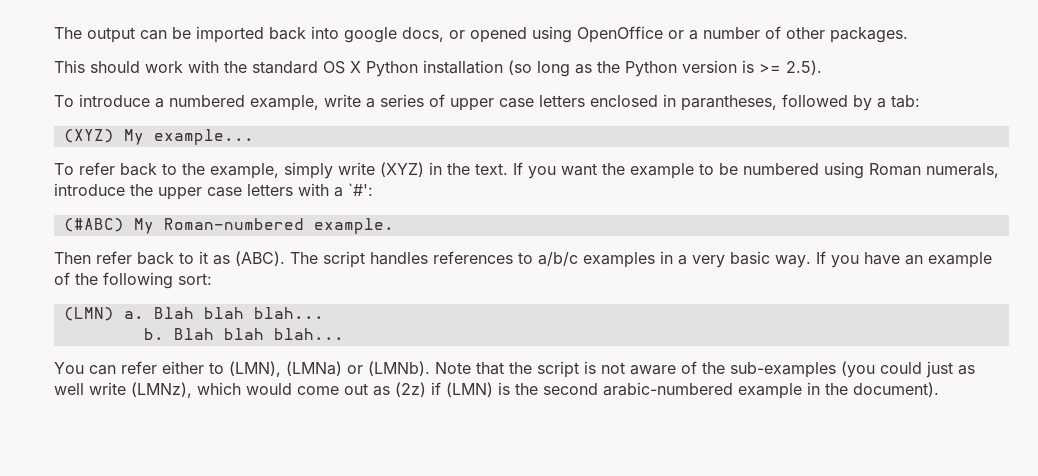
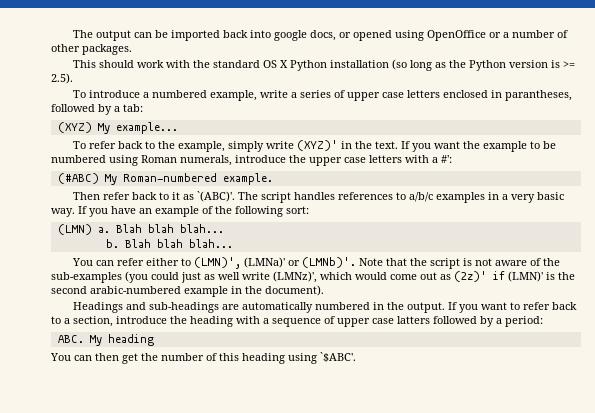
[380,162,424,177] (XYZ) -> [296,140,338,151] (XYZ)'
[348,183,373,196] `#': -> [441,155,452,163] #':
[235,251,285,266] (ABC). -> [196,191,235,202] `(ABC)'.
[229,361,430,377] (LMN), (LMNa) or (LMNb). -> [193,257,356,269] (LMN)', (LMNa)' or (LMNb)'.
[131,382,192,398] (LMNz), -> [273,271,317,283] (LMNz)',
[395,382,493,397] (2z) if (LMN) -> [454,271,543,282] (2z)' if (LMN)'
(939, 389) none -> [72,302,577,313] [51,316,543,327] [57,334,154,346] [50,352,356,364] // Headings and sub-headings are automatically numbered in the output. If you want to refer back to a section, introduce the heading with a sequence of upper case latters followed by a period: // ABC. My heading // You can then get the number of this heading using `$ABC'.

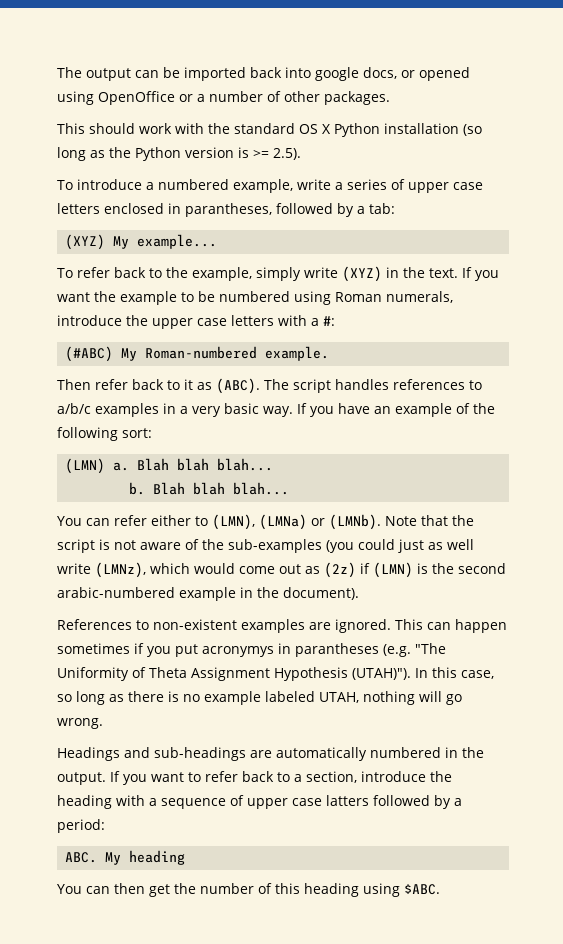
[296,140,338,151] (XYZ)' -> [341,266,382,282] (XYZ)
[441,155,452,163] #': -> [323,316,335,326] #:
[196,191,235,202] `(ABC)'. -> [216,378,260,394] (ABC).
[193,257,356,269] (LMN)', (LMNa)' or (LMNb)'. -> [212,514,381,530] (LMN), (LMNa) or (LMNb).
[273,271,317,283] (LMNz)', -> [95,562,146,578] (LMNz),
[454,271,543,282] (2z)' if (LMN)' -> [324,562,413,578] (2z) if (LMN)
(324, 290) none -> [57,619,507,633] [57,643,446,657] [57,667,494,681] [57,691,462,705] [57,718,103,729] // References to non-existent examples are ignored. This can happen sometimes if you put acronymys in parantheses (e.g. "The Uniformity of Theta Assignment Hypothesis (UTAH)"). In this case, so long as there is no example labeled UTAH, nothing will go wrong.
[320,352,356,362] `$ABC'. -> [404,884,440,895] $ABC.

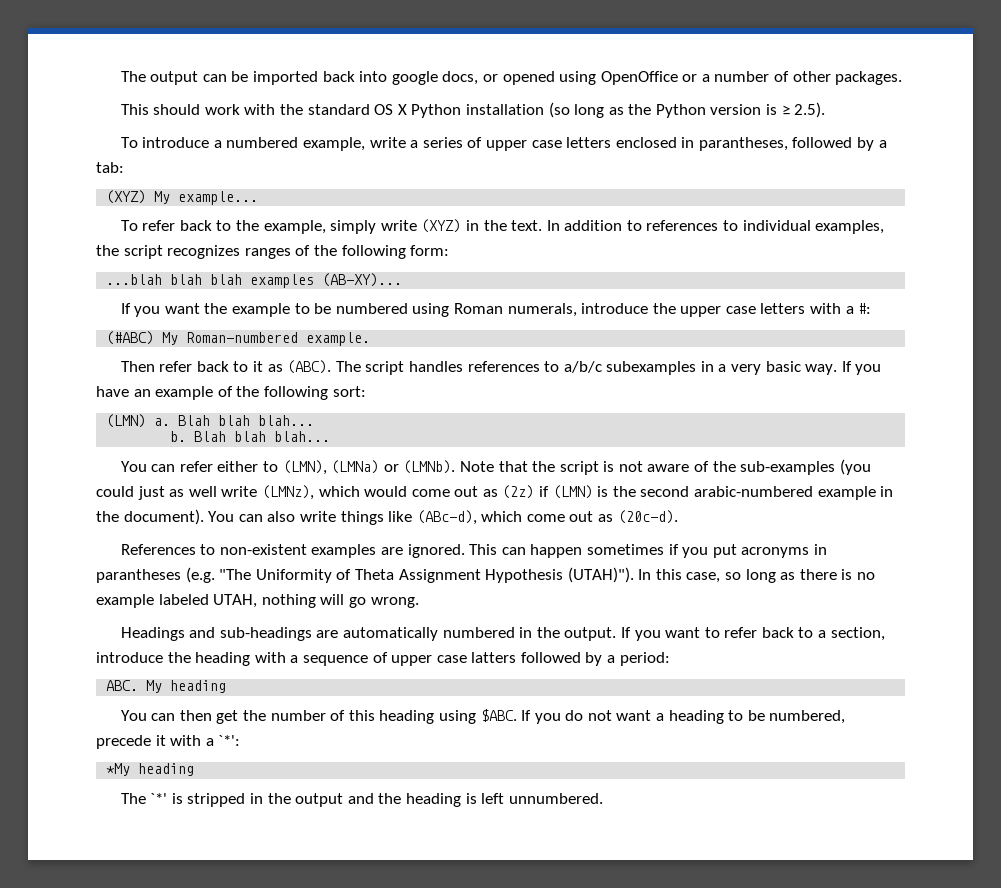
[253,150,269,158] >= -> [781,105,790,115] ≥
(458, 273) none -> [546,220,885,234] [96,245,450,259] [106,273,403,288] In addition to references to individual examples, the script recognizes ranges of the following form: // ...blah blah blah examples (AB-XY)... //
[95,403,159,417] examples -> [606,361,697,375] subexamples
(359, 593) none -> [208,510,678,525] You can also write things like (ABc-d), which come out as (20c-d).
[202,646,274,657] acronymys -> [741,547,810,558] acronyms
(440, 889) none -> [521,710,846,724] [96,735,241,749] [106,763,195,776] [120,793,603,807] If you do not want a heading to be numbered, precede it with a `*': // *My heading // The `*' is stripped in the output and the heading is left unnumbered.

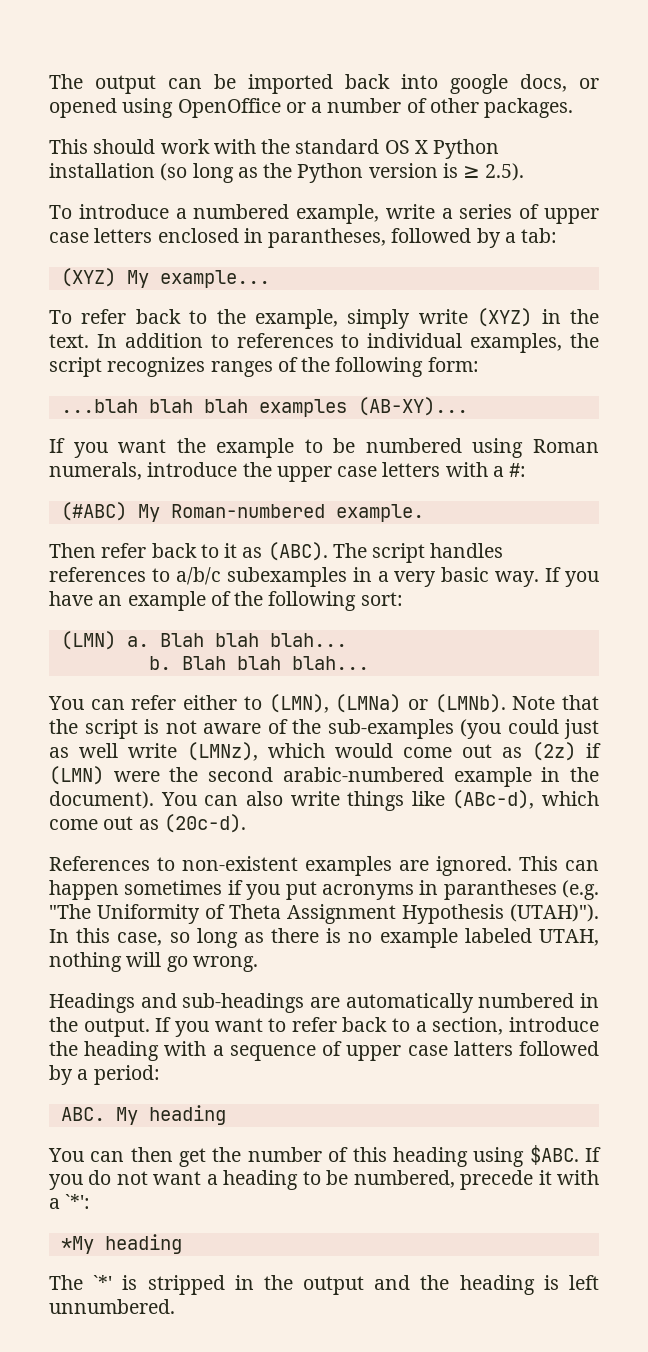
[597,486,609,497] is -> [113,771,160,782] were

